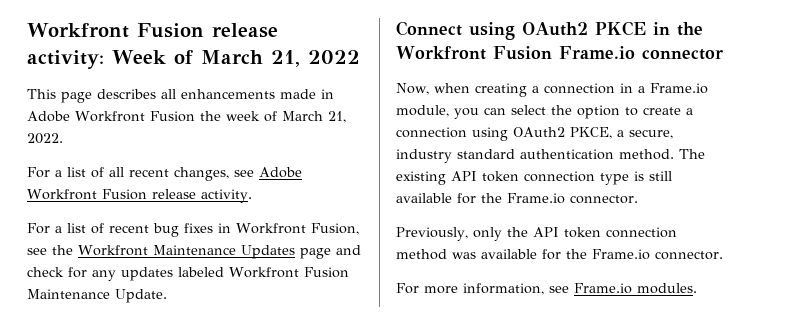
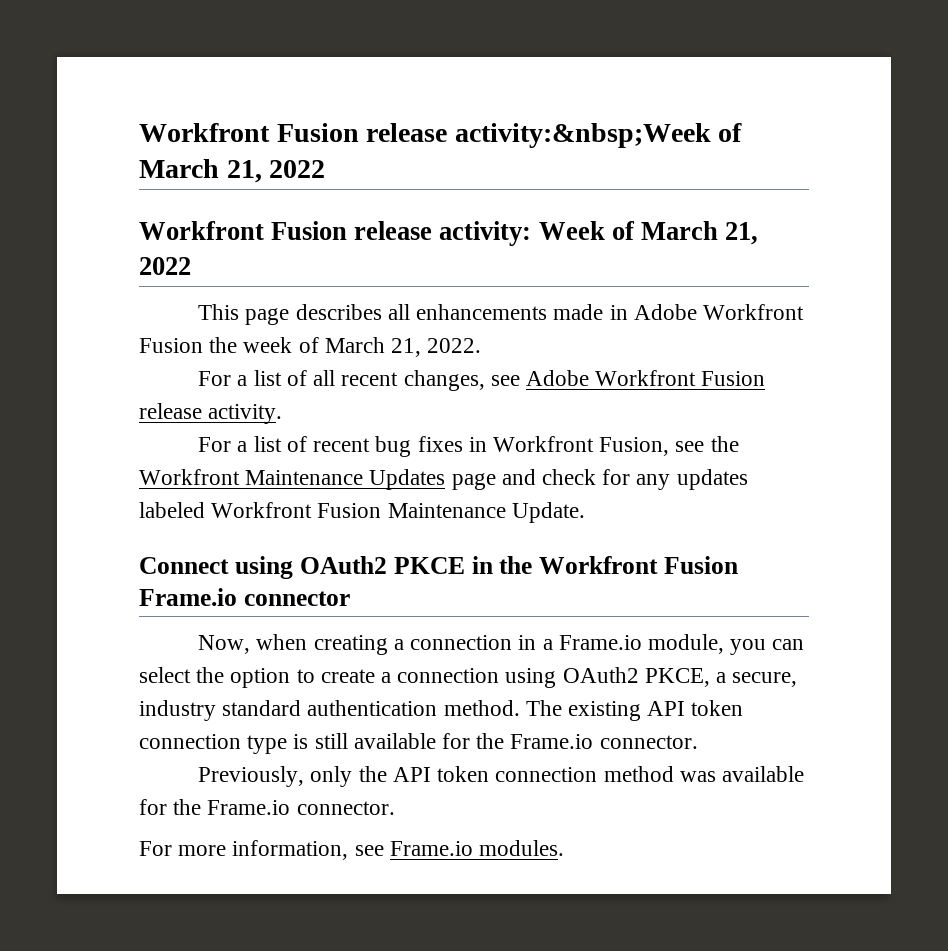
[27,23,278,38] Workfront Fusion release -> [139,123,743,148] [139,159,326,183] [139,221,433,240] Workfront Fusion release activity:&nbsp;Week of March 21, 2022 // Workfront Fusion release

